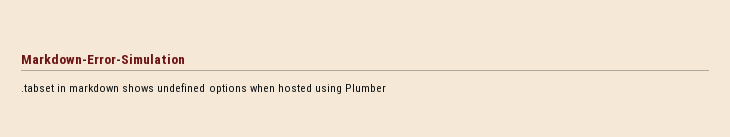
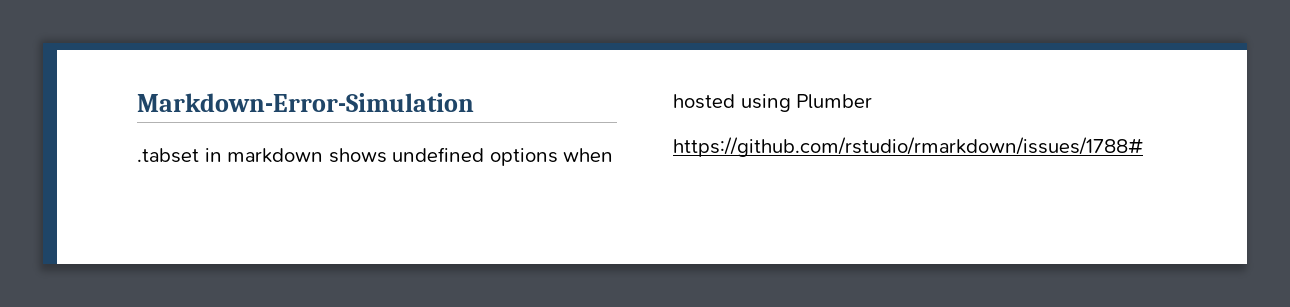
(386, 88) none -> [673,137,1143,157] // https://github.com/rstudio/rmarkdown/issues/1788#

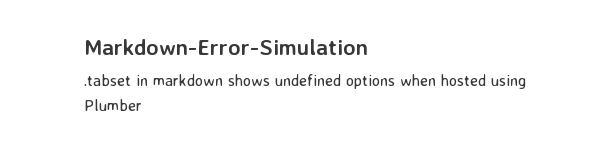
[673,137,1143,157] // https://github.com/rstudio/rmarkdown/issues/1788# -> (142, 105) none

